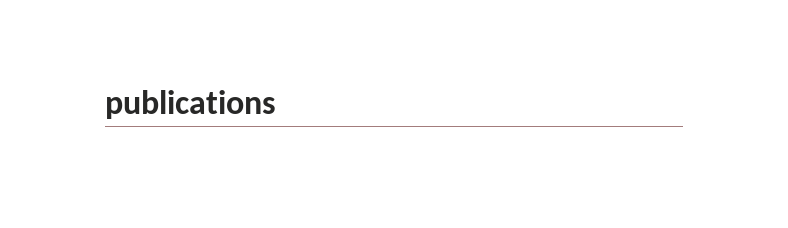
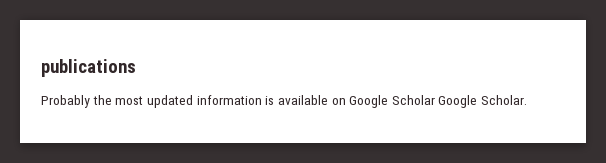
(276, 104) none -> [41,95,528,108] // Probably the most updated information is available on Google Scholar Google Scholar.

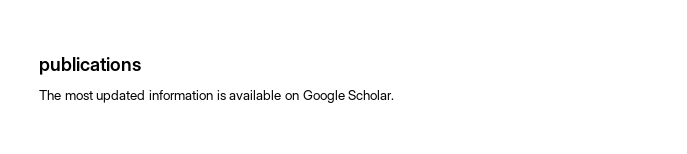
[41,95,112,108] Probably the -> [39,90,61,100] The
[391,95,478,108] Scholar Google -> (345, 96) none

